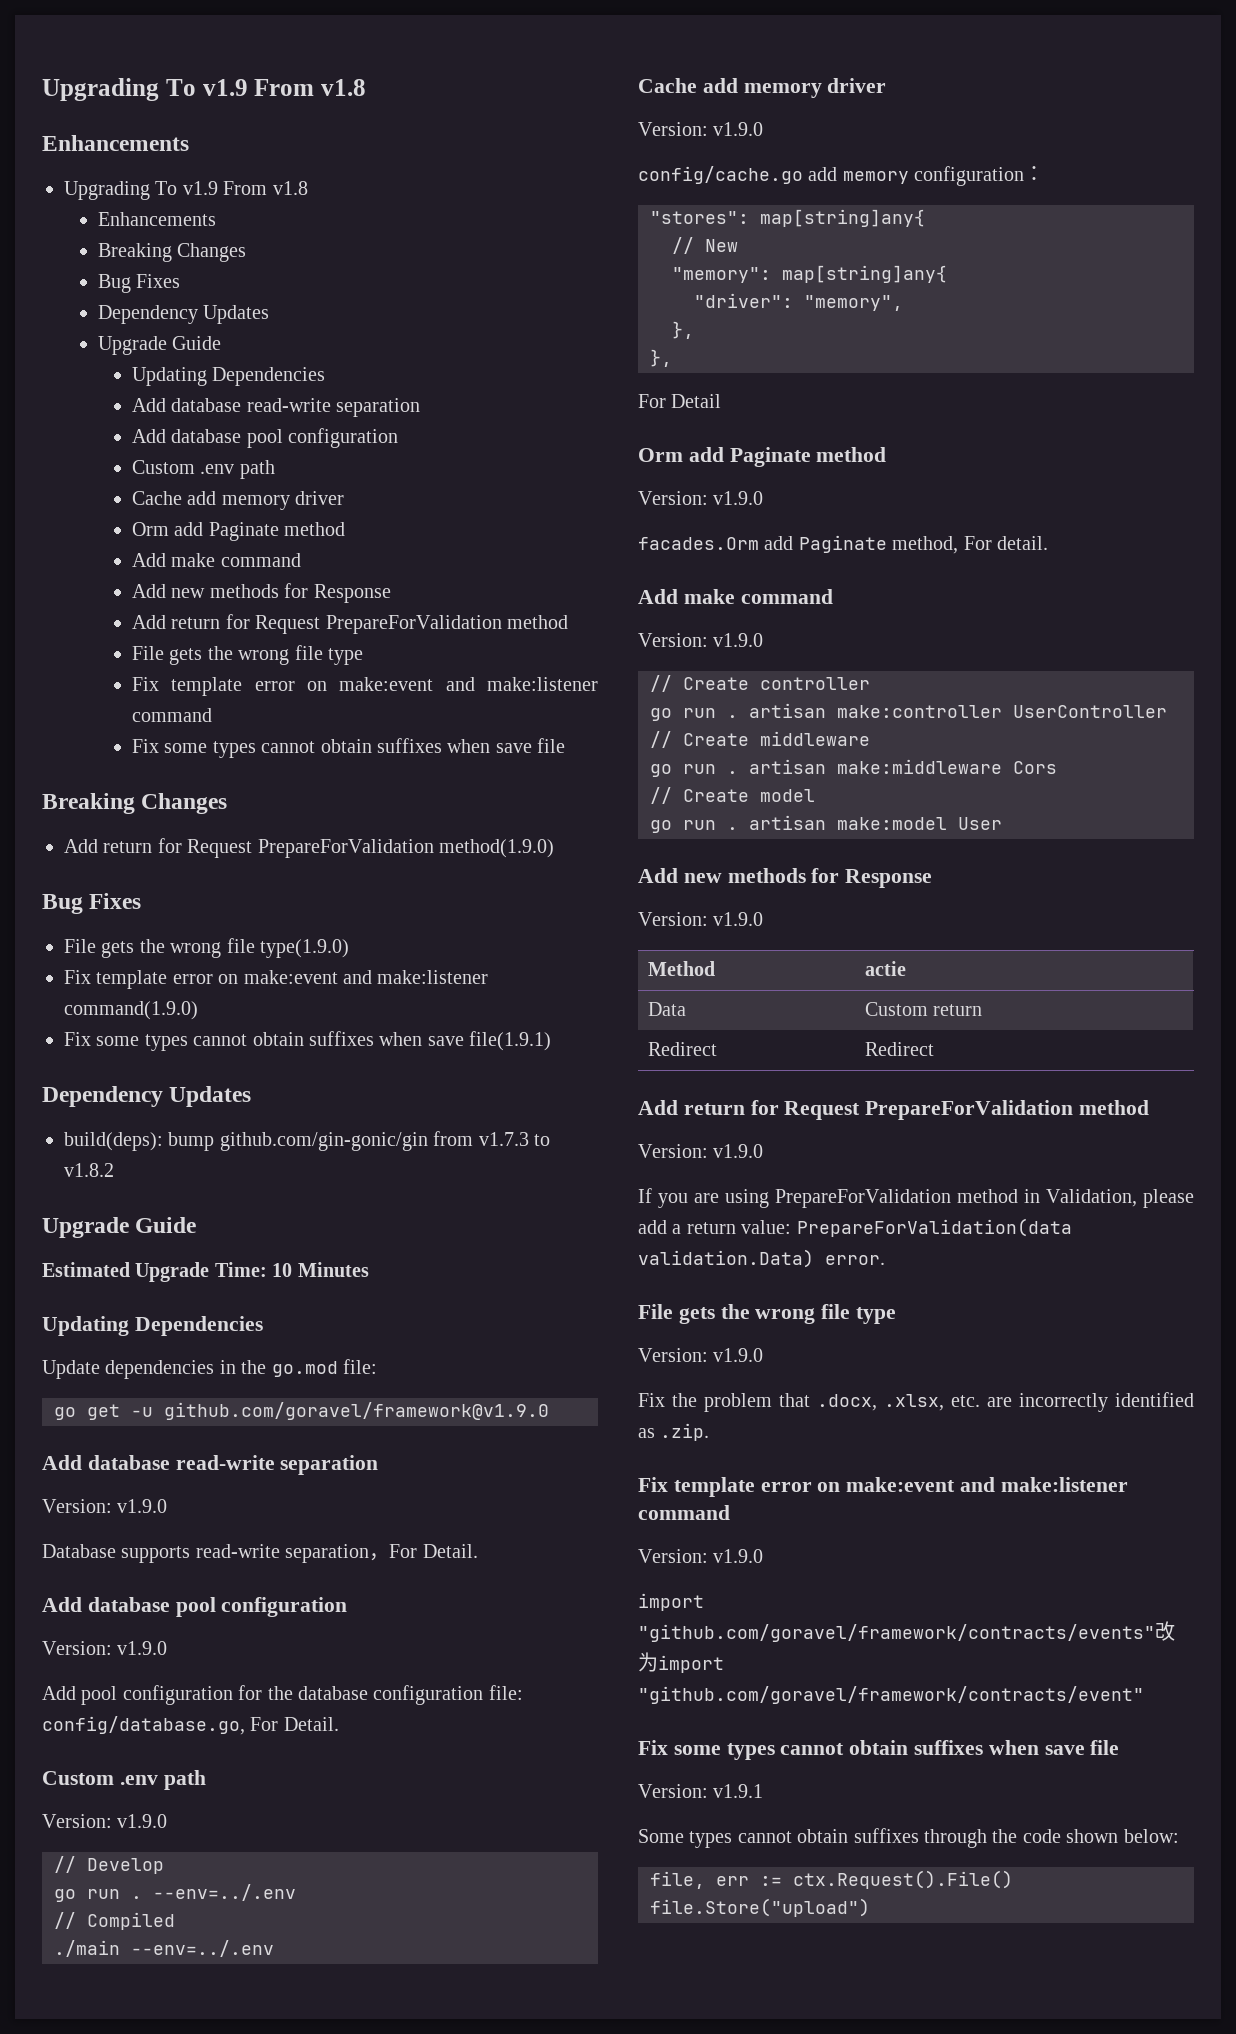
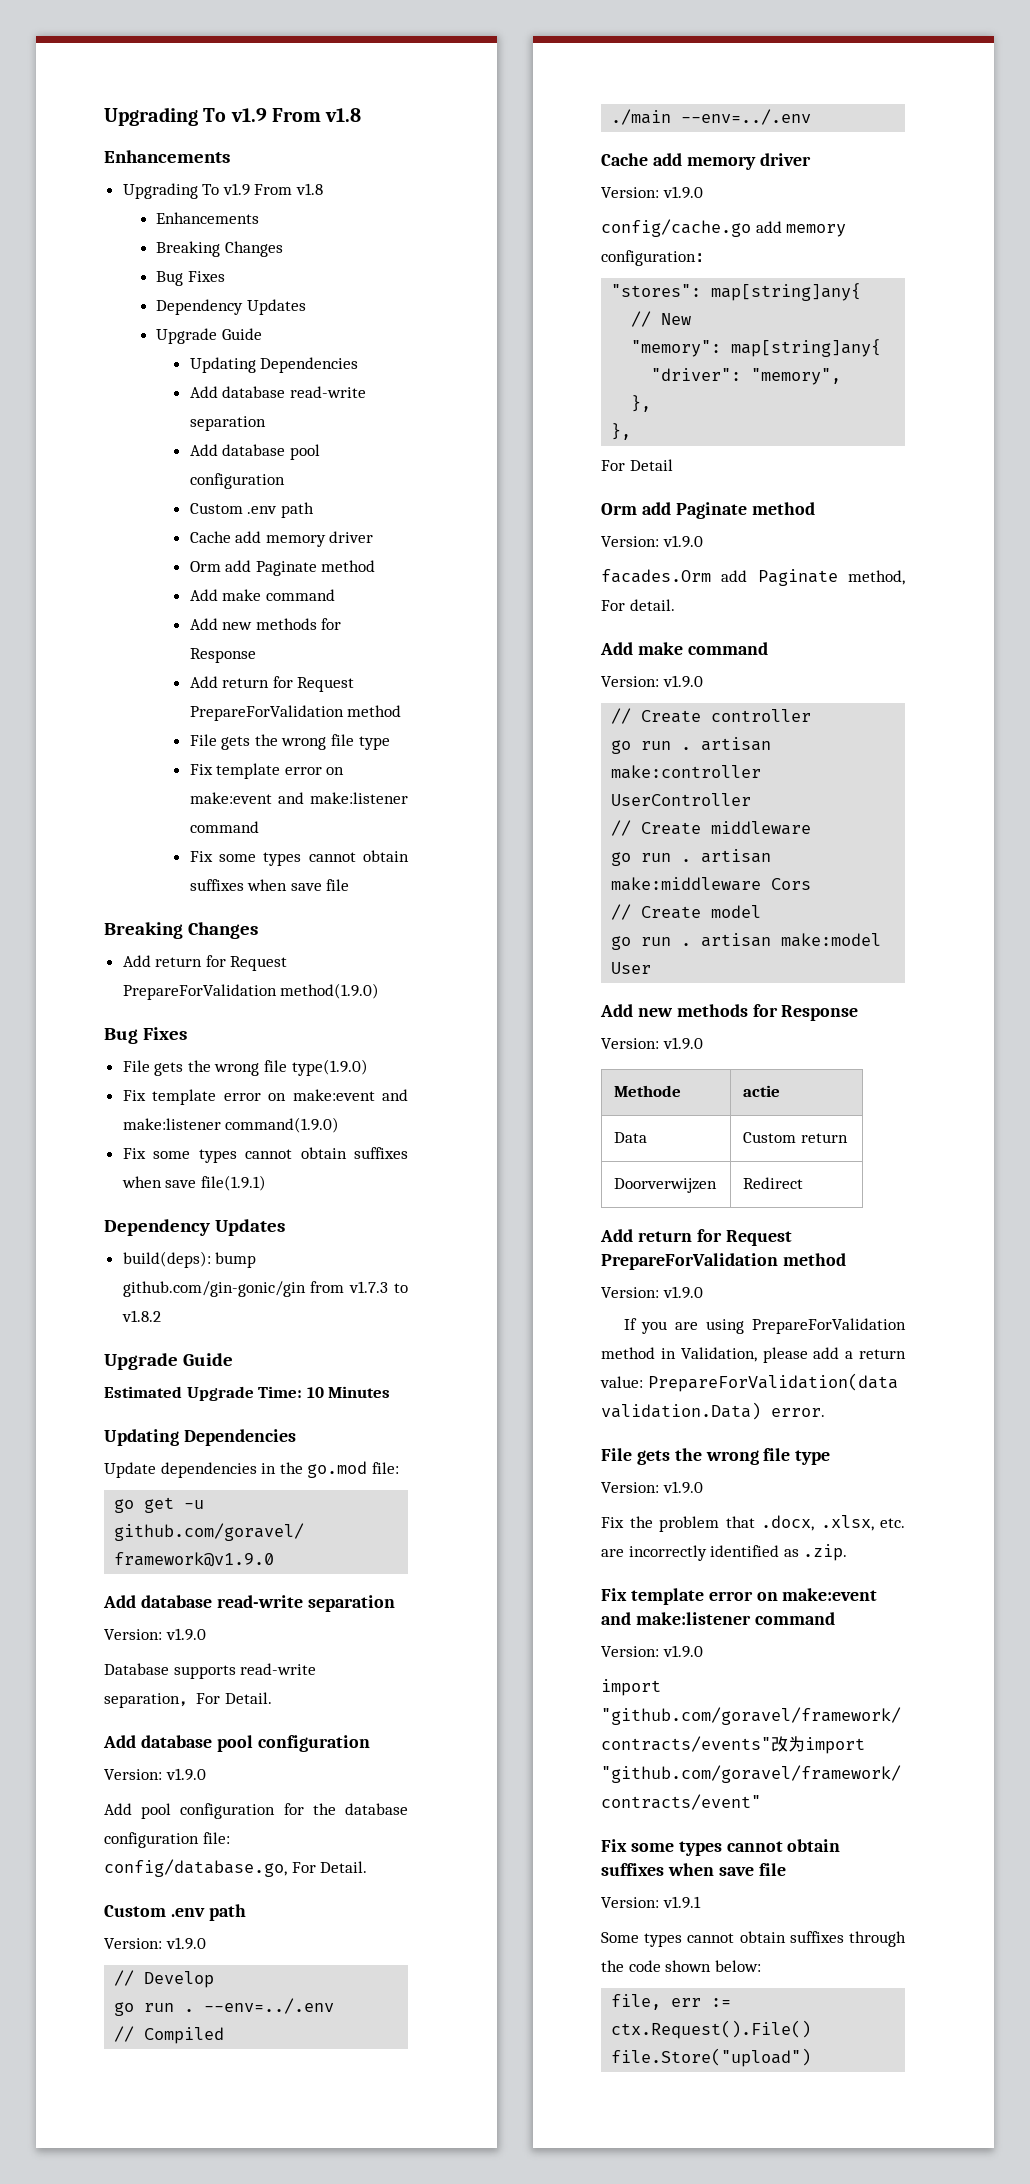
[647,961,715,976] Method -> [614,1085,682,1097] Methode
[647,1042,717,1056] Redirect -> [614,1178,718,1193] Doorverwijzen

